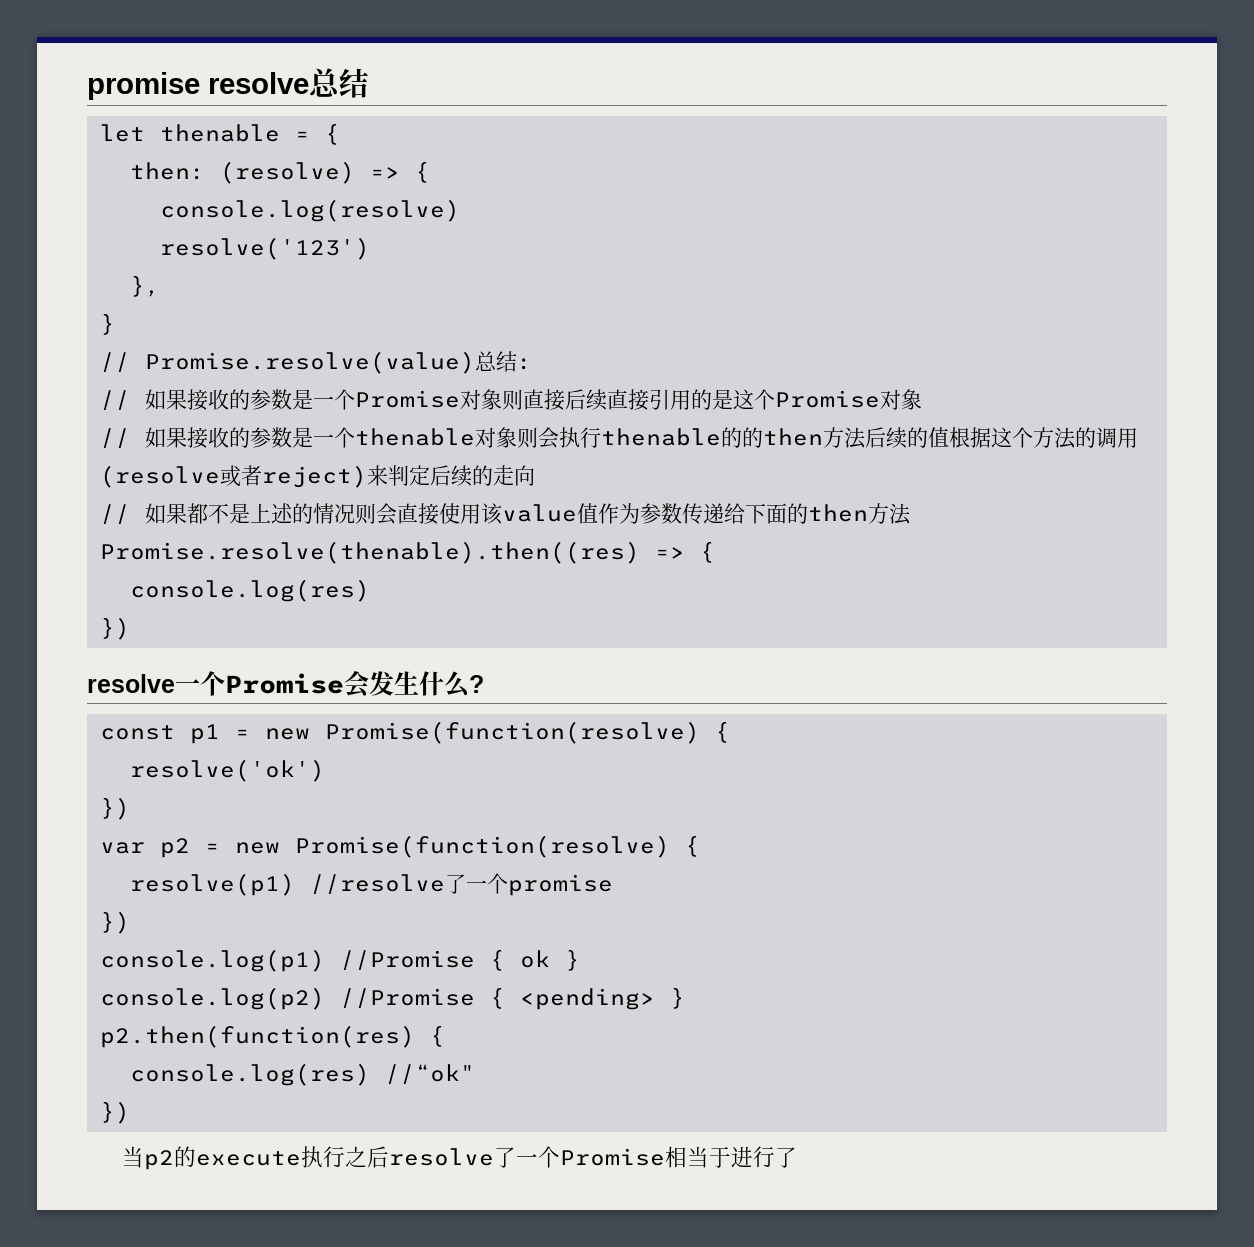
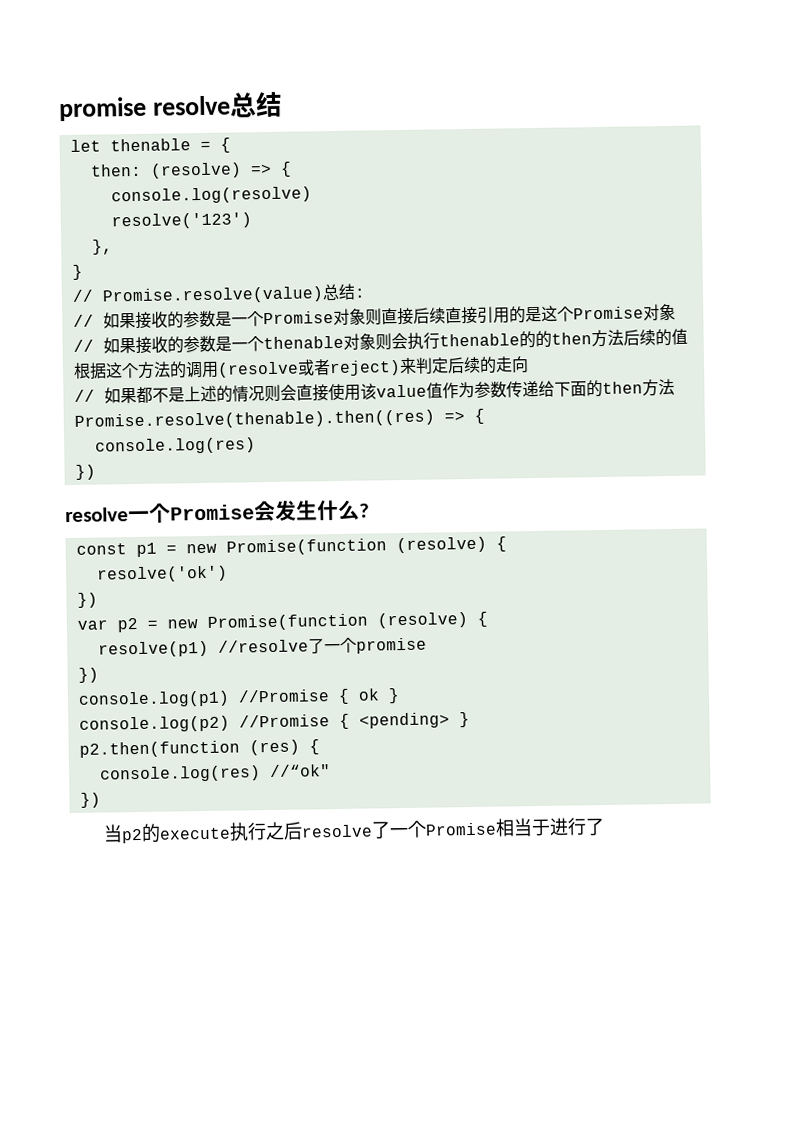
[324,721,700,744] Promise(function(resolve) -> [225,536,487,556] Promise(function (resolve)
[294,835,670,858] Promise(function(resolve) -> [206,612,468,631] Promise(function (resolve)
[99,1025,415,1048] p2.then(function(res) -> [78,739,300,758] p2.then(function (res)

